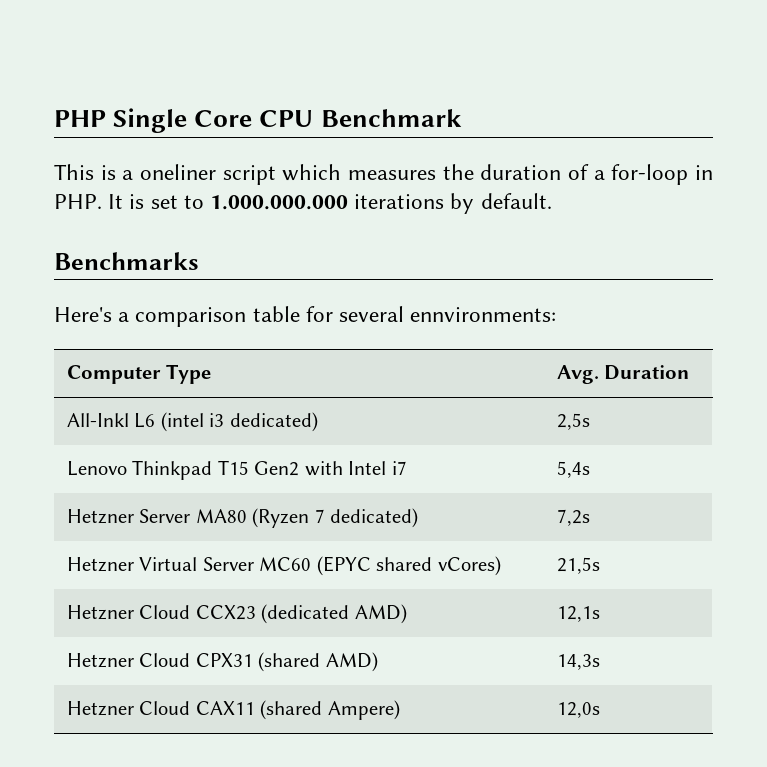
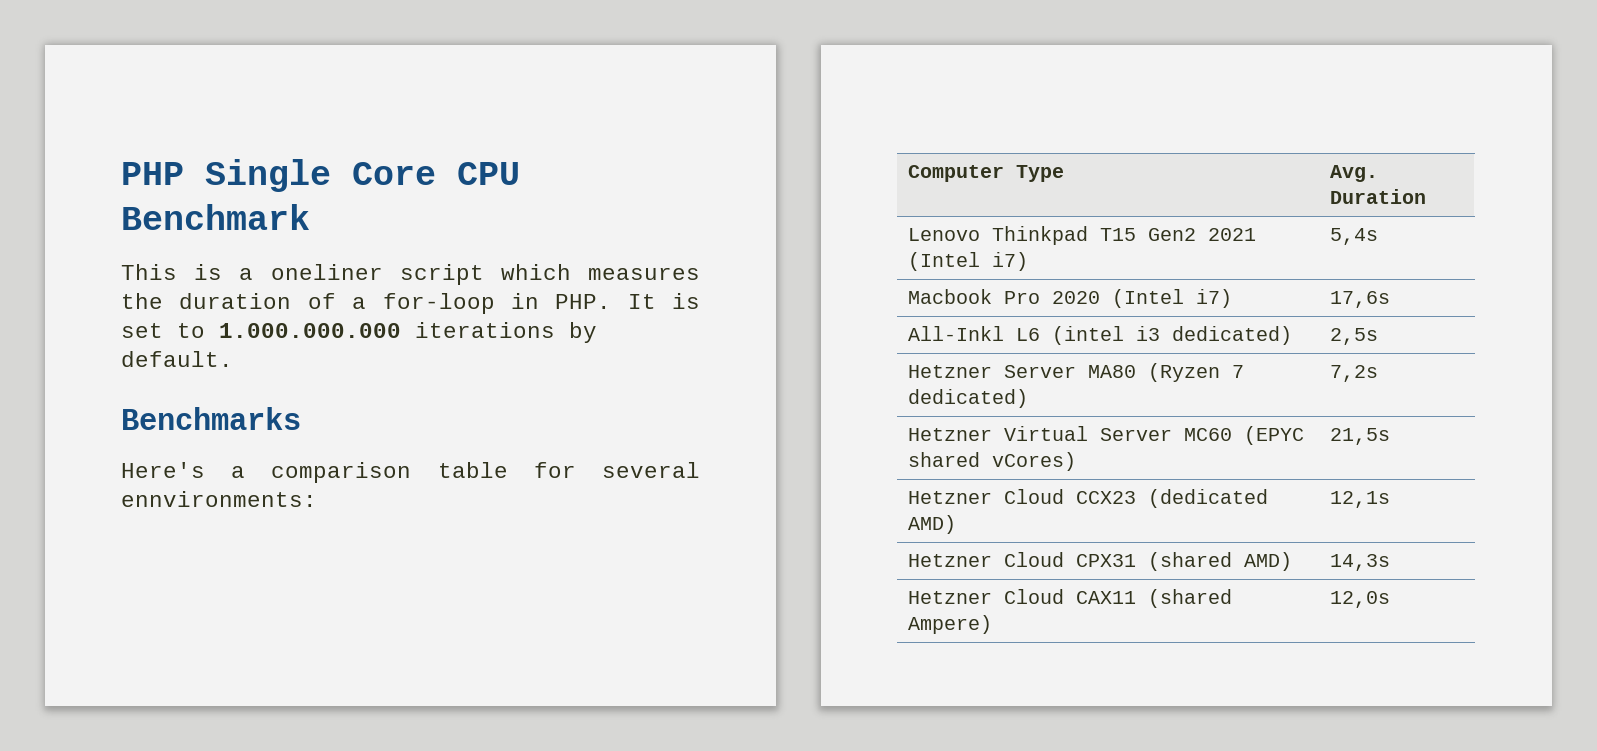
(690, 372) none -> [908,226,1257,245] [908,252,1029,271] [1330,228,1379,245] [908,289,1233,308] [1330,291,1391,308] // Lenovo Thinkpad T15 Gen2 2021 (Intel i7) | 5,4s // Macbook Pro 2020 (Intel i7) | 17,6s
[66,460,407,480] [556,461,590,478] // Lenovo Thinkpad T15 Gen2 with Intel i7 | 5,4s -> (1379, 336) none

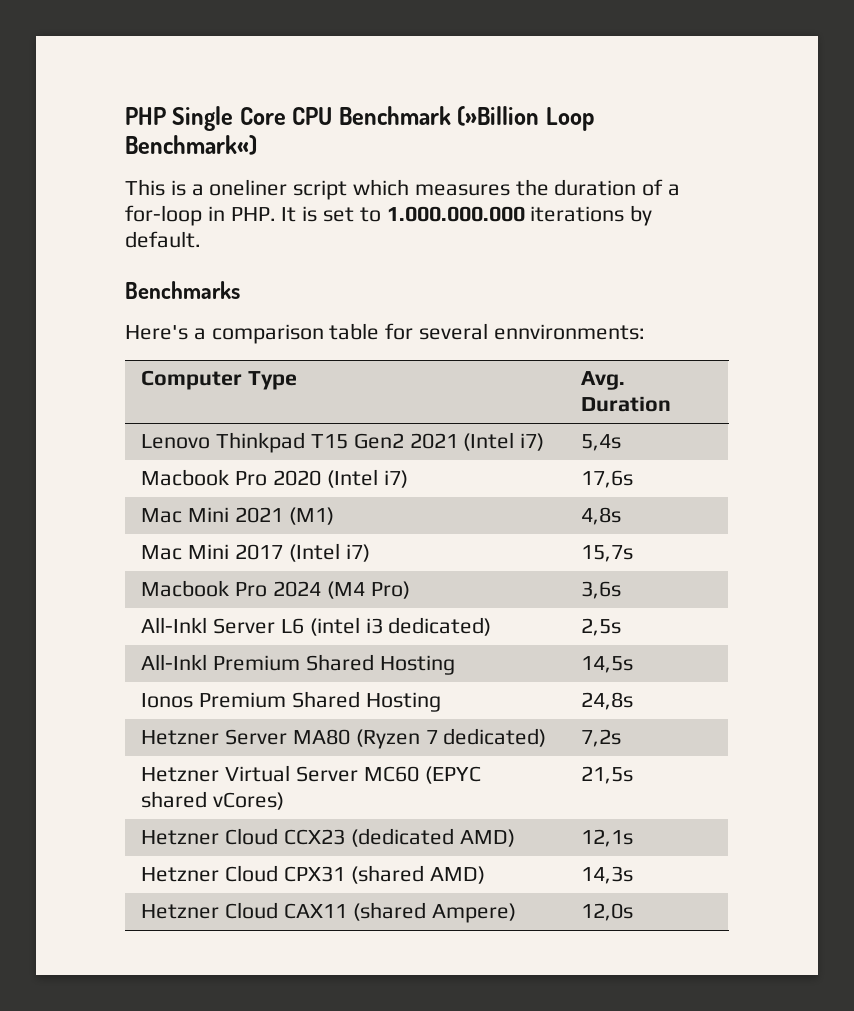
(310, 217) none -> [457,106,594,131] [125,135,257,155] (»Billion Loop Benchmark«)
[908,326,1005,341] // All-Inkl -> [141,507,334,525] [581,507,622,525] [141,543,370,562] [581,545,634,562] [141,580,410,599] [581,581,622,599] [141,617,276,634] // Mac Mini 2021 (M1) | 4,8s // Mac Mini 2017 (Intel i7) | 15,7s // Macbook Pro 2024 (M4 Pro) | 3,6s // All-Inkl Server
(1379, 336) none -> [141,654,455,675] [581,656,634,673] [141,691,441,712] [581,692,634,710] // All-Inkl Premium Shared Hosting | 14,5s // Ionos Premium Shared Hosting | 24,8s

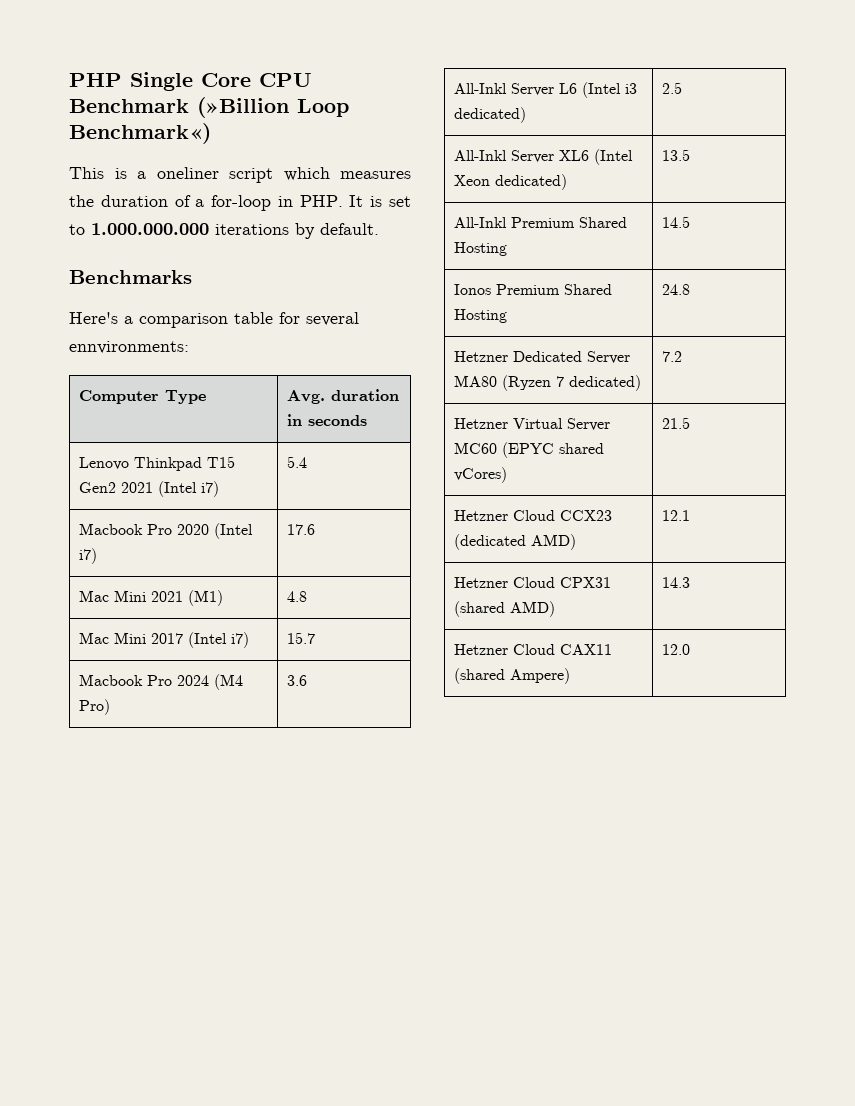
[581,396,672,412] Duration -> [330,389,399,401] [286,414,367,426] duration in seconds
[581,434,622,451] 5,4s -> [286,456,307,468] 5.4
[581,470,634,488] 17,6s -> [286,524,315,535] 17.6
[581,507,622,525] 4,8s -> [286,591,307,602] 4.8
[581,545,634,562] 15,7s -> [286,632,315,644] 15.7
[581,581,622,599] 3,6s -> [286,675,307,686] 3.6
[309,617,360,636] (intel -> [581,82,621,98] (Intel
[581,618,622,636] 2,5s -> [661,82,682,94] [453,149,633,165] [453,174,567,190] [661,149,690,161] 2.5 // All-Inkl Server XL6 (Intel Xeon dedicated) | 13.5
[581,656,634,673] 14,5s -> [661,216,690,228] 14.5
[581,692,634,710] [141,730,220,745] 24,8s // Hetzner -> [661,284,690,295] [453,351,582,362] 24.8 // Hetzner Dedicated
[581,729,622,747] 7,2s -> [661,351,682,362] 7.2
[581,766,634,784] 21,5s -> [661,417,690,429] 21.5
[581,829,634,847] 12,1s -> [661,510,690,521] 12.1
[581,866,634,884] 14,3s -> [661,577,690,588] 14.3
[581,903,634,921] 12,0s -> [661,644,690,655] 12.0

